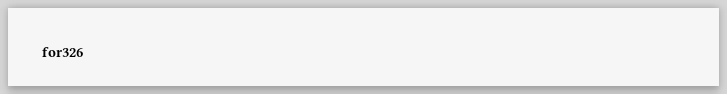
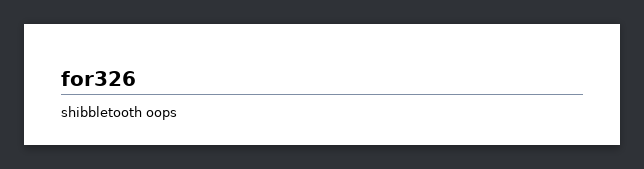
(83, 52) none -> [61,106,177,120] // shibbletooth oops

